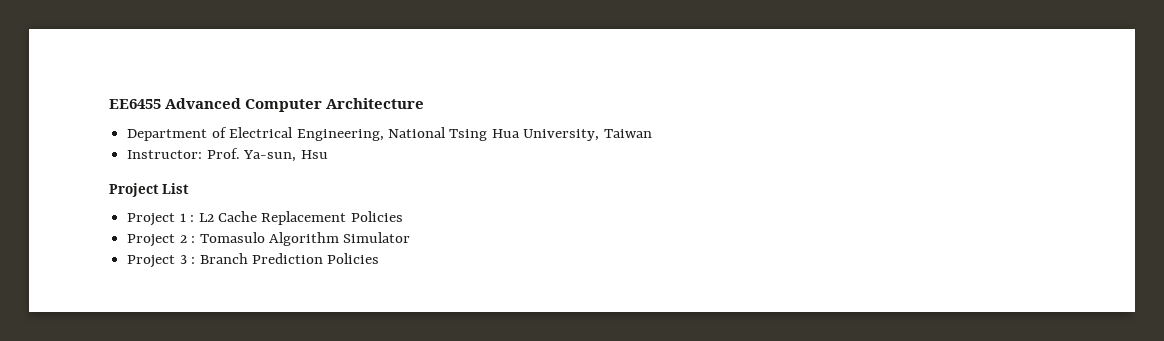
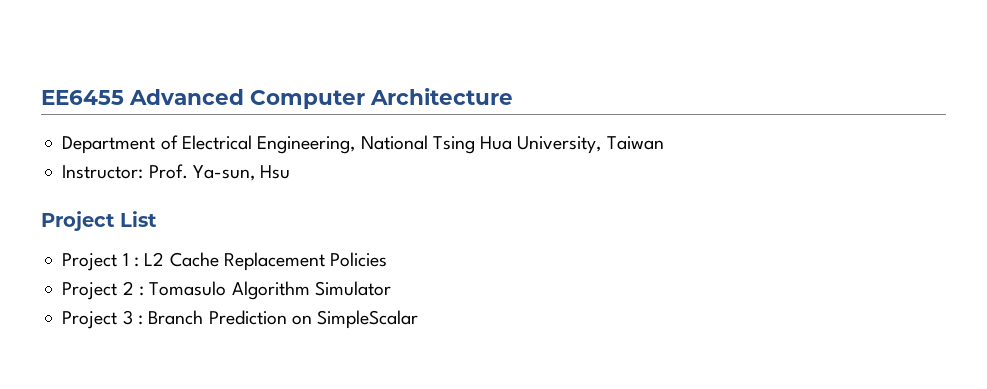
[327,253,380,264] Policies -> [291,310,419,329] on SimpleScalar

